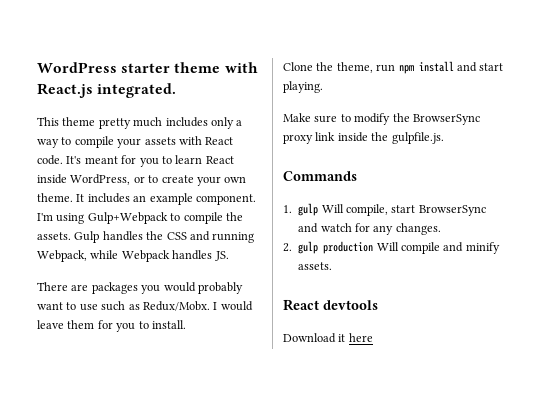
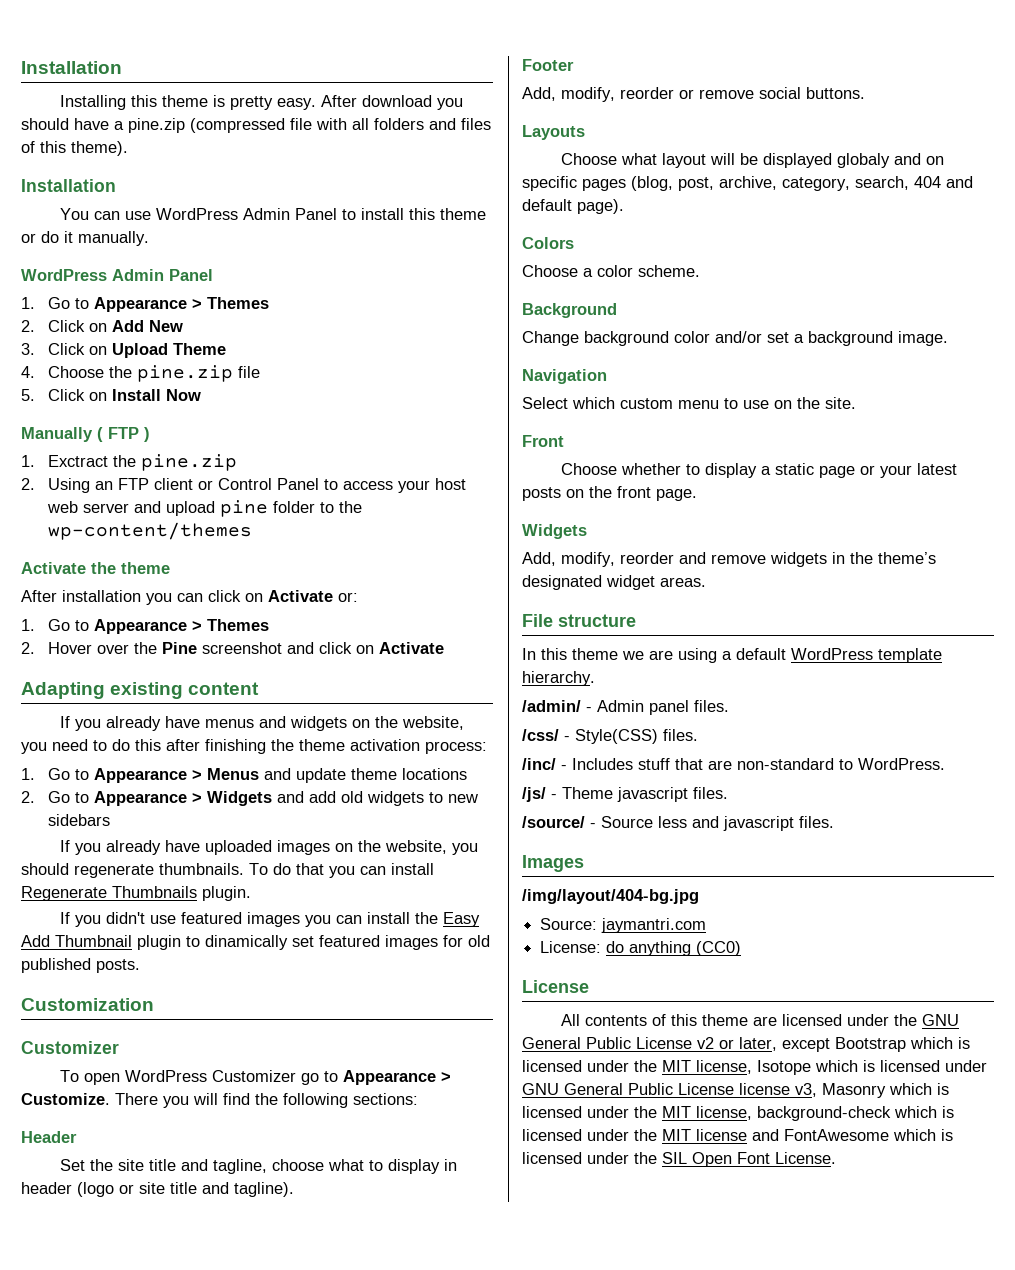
[37,62,258,73] [37,83,177,98] [37,117,243,129] [37,136,234,148] [37,155,234,167] [37,174,247,186] [37,193,256,205] [37,212,243,224] [37,231,255,243] [37,250,229,262] [37,282,243,294] [37,301,253,311] [37,320,186,332] [283,61,504,74] [283,81,323,93] [283,113,480,125] [283,132,444,144] [283,171,357,181] [283,203,486,216] [298,223,441,235] [283,241,500,254] [298,262,333,270] [283,299,378,311] [283,333,373,343] WordPress starter theme with React.js integrated. // This theme pretty much includes only a way to compile your assets with React code. It's meant for you to learn React inside WordPress, or to create your own theme. It includes an example component. I'm using Gulp+Webpack to compile the assets. Gulp handles the CSS and running Webpack, while Webpack handles JS. // There are packages you would probably want to use such as Redux/Mobx. I would leave them for you to install. // Clone the theme, run npm install and start playing. // Make sure to modify the BrowserSync proxy link inside the gulpfile.js. // Commands // 1. gulp Will compile, start BrowserSync and watch for any changes. // 2. gulp production Will compile and minify assets. // React devtools // Download it here -> [21,61,122,74] [60,95,464,110] [21,118,491,133] [21,141,128,156] [21,179,116,192] [60,208,487,220] [21,231,149,246] [21,269,213,281] [21,297,269,312] [21,320,183,332] [21,343,226,358] [21,365,260,382] [21,389,201,401] [21,427,150,442] [21,454,237,471] [21,478,466,493] [46,500,362,517] [47,522,252,540] [21,562,170,574] [21,590,358,605] [21,619,269,634] [21,642,444,654] [21,682,260,699] [60,716,465,731] [21,739,487,754] [21,768,467,783] [21,791,478,806] [47,814,110,826] [60,840,479,855] [21,863,434,878] [21,886,251,901] [60,912,481,927] [21,935,490,950] [21,958,140,973] [21,998,154,1011] [21,1041,119,1054] [60,1070,452,1085] [21,1093,418,1108] [21,1131,77,1143] [60,1159,458,1174] [21,1182,294,1197] [522,59,574,71] [522,87,865,102] [522,125,585,140] [561,153,945,168] [522,176,973,191] [522,199,624,214] [522,237,574,249] [522,265,700,277] [522,303,617,318] [522,331,948,346] [522,369,607,384] [522,397,856,409] [522,435,564,447] [561,463,958,478] [522,486,697,501] [522,524,587,539] [522,552,936,567] [522,575,706,590] [522,614,636,627] [522,648,942,663] [522,671,595,686] [522,700,729,715] [522,729,698,744] [522,758,945,770] [522,787,728,802] [522,816,834,831] [522,855,584,872] [522,889,699,904] [540,918,707,933] [540,941,742,956] [522,980,589,993] [561,1014,960,1026] [522,1037,970,1052] [522,1060,987,1075] [522,1083,949,1098] [522,1106,954,1121] [522,1129,953,1141] [522,1152,836,1167] Installation // Installing this theme is pretty easy. After download you should have a pine.zip (compressed file with all folders and files of this theme). // Installation // You can use WordPress Admin Panel to install this theme or do it manually. // WordPress Admin Panel // 1. Go to Appearance > Themes // 2. Click on Add New // 3. Click on Upload Theme // 4. Choose the pine.zip file // 5. Click on Install Now // Manually ( FTP ) // 1. Exctract the pine.zip // 2. Using an FTP client or Control Panel to access your host web server and upload pine folder to the wp-content/themes // Activate the theme // After installation you can click on Activate or: // 1. Go to Appearance > Themes // 2. Hover over the Pine screenshot and click on Activate // Adapting existing content // If you already have menus and widgets on the website, you need to do this after finishing the theme activation process: // 1. Go to Appearance > Menus and update theme locations // 2. Go to Appearance > Widgets and add old widgets to new sidebars // If you already have uploaded images on the website, you should regenerate thumbnails. To do that you can install Regenerate Thumbnails plugin. // If you didn't use featured images you can install the Easy Add Thumbnail plugin to dinamically set featured images for old published posts. // Customization // Customizer // To open WordPress Customizer go to Appearance > Customize. There you will find the following sections: // Header // Set the site title and tagline, choose what to display in header (logo or site title and tagline). // Footer // Add, modify, reorder or remove social buttons. // Layouts // Choose what layout will be displayed globaly and on specific pages (blog, post, archive, category, search, 404 and default page). // Colors // Choose a color scheme. // Background // Change background color and/or set a background image. // Navigation // Select which custom menu to use on the site. // Front // Choose whether to display a static page or your latest posts on the front page. // Widgets // Add, modify, reorder and remove widgets in the theme’s designated widget areas. // File structure // In this theme we are using a default WordPress template hierarchy. // /admin/ - Admin panel files. // /css/ - Style(CSS) files. // /inc/ - Includes stuff that are non-standard to WordPress. // /js/ - Theme javascript files. // /source/ - Source less and javascript files. // Images // /img/layout/404-bg.jpg // Source: jaymantri.com // License: do anything (CC0) // License // All contents of this theme are licensed under the GNU General Public License v2 or later, except Bootstrap which is licensed under the MIT license, Isotope which is licensed under GNU General Public License license v3, Masonry which is licensed under the MIT license, background-check which is licensed under the MIT license and FontAwesome which is licensed under the SIL Open Font License.

